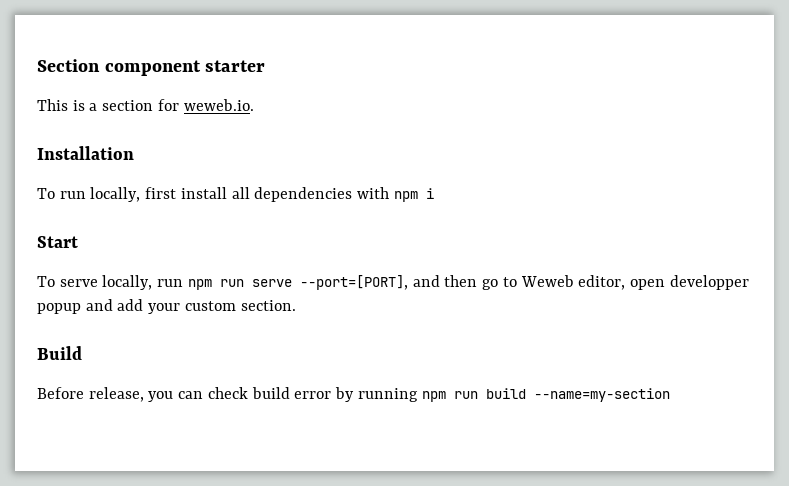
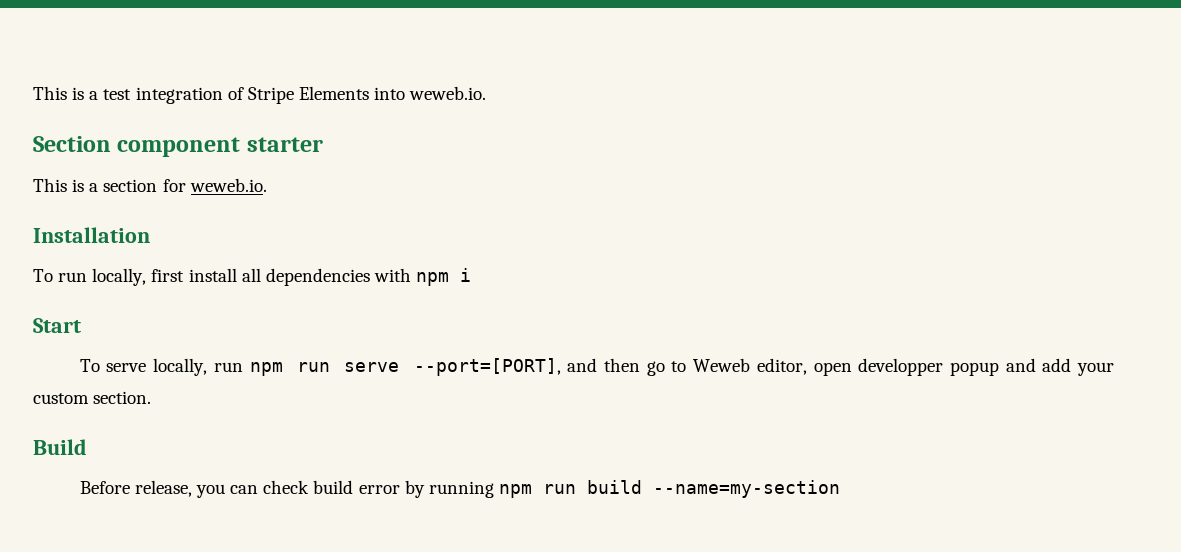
(37, 65) none -> [33,86,487,104] This is a test integration of Stripe Elements into weweb.io. //

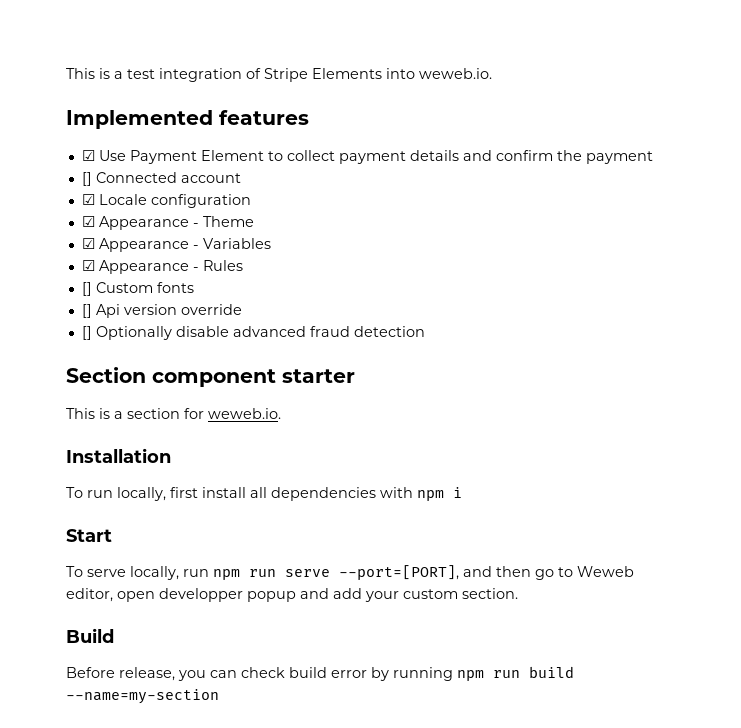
(487, 93) none -> [66,110,309,129] [81,150,653,164] [81,172,241,186] [81,194,251,208] [81,216,254,230] [81,238,271,252] [81,260,243,274] [81,282,194,296] [81,304,242,318] [81,326,425,340] // Implemented features // ☑ Use Payment Element to collect payment details and confirm the payment // [] Connected account // ☑ Locale configuration // ☑ Appearance - Theme // ☑ Appearance - Variables // ☑ Appearance - Rules // [] Custom fonts // [] Api version override // [] Optionally disable advanced fraud detection

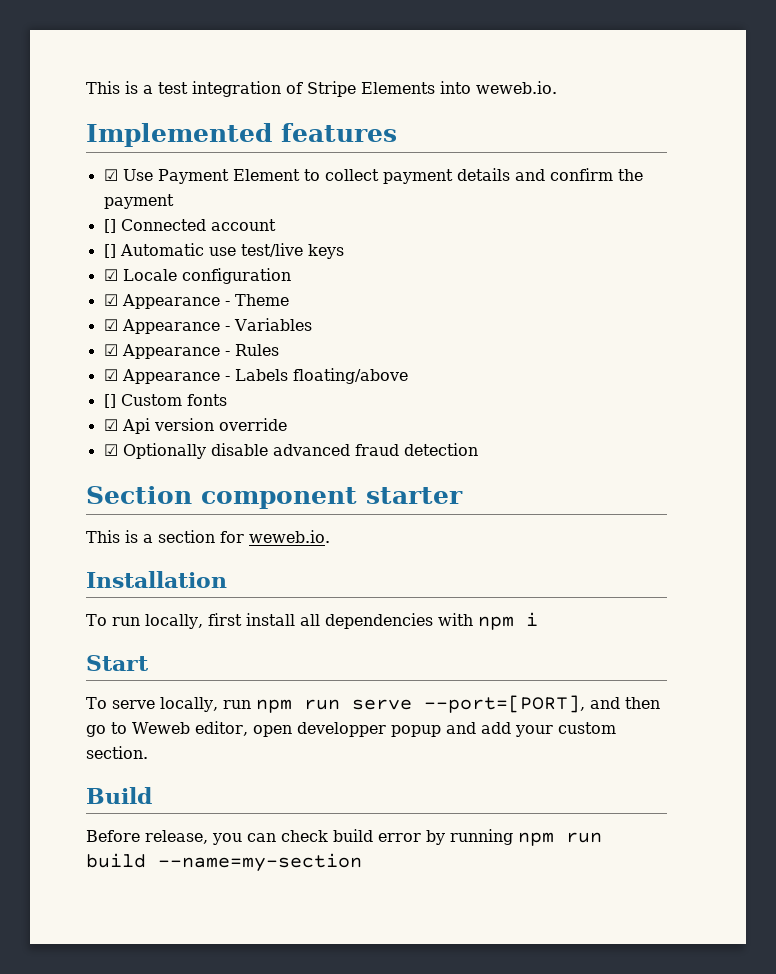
(241, 178) none -> [103,243,344,259] // [] Automatic use test/live keys
(243, 265) none -> [103,368,408,384] // ☑ Appearance - Labels floating/above
[81,304,92,318] [] -> [103,419,118,431] ☑
[81,326,92,340] [] -> [103,444,118,456] ☑

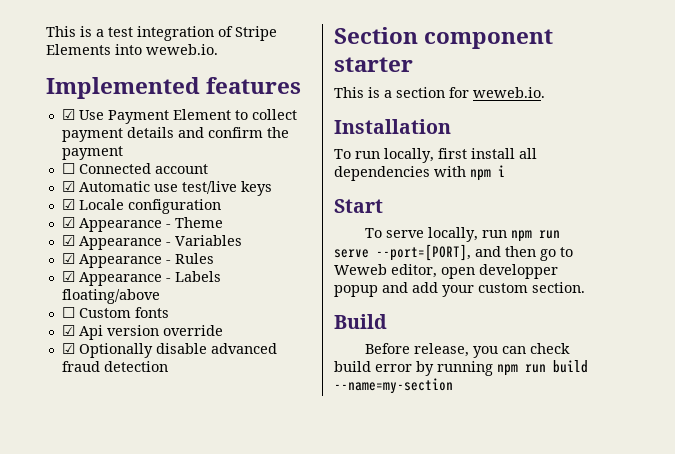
[103,219,116,233] [] -> [61,163,75,174] ☐
[103,244,116,258] [] -> [61,181,75,192] ☑
[103,394,116,408] [] -> [61,307,75,318] ☐

